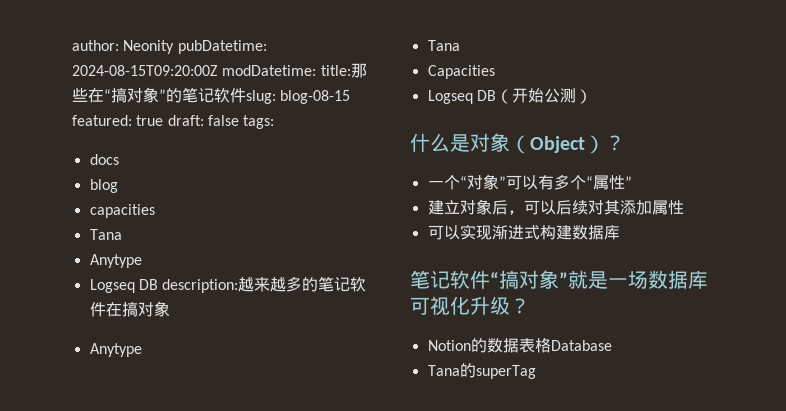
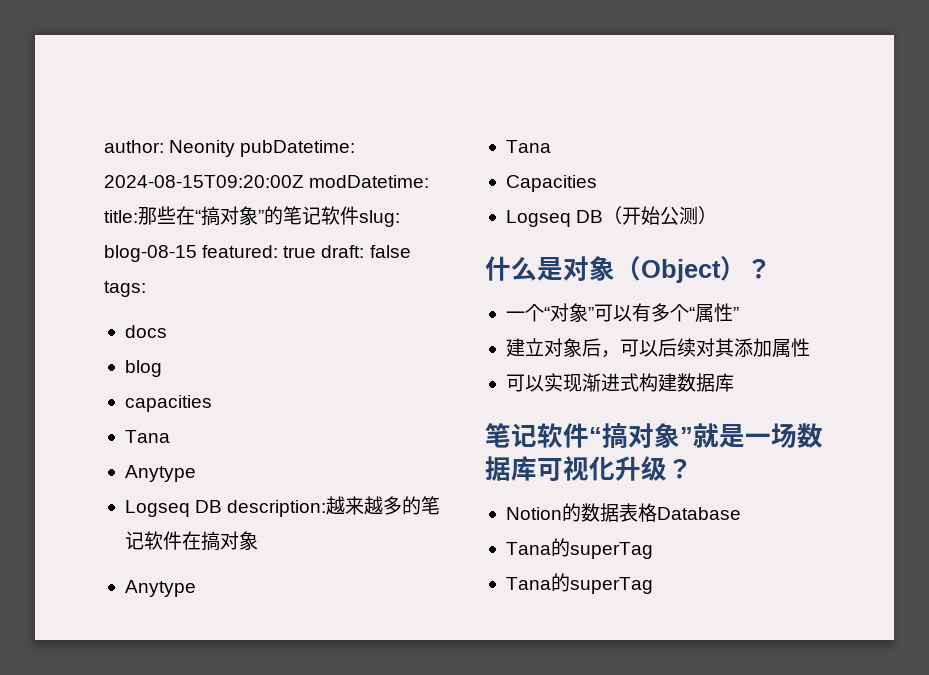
(536, 372) none -> [505,573,653,594] // Tana的superTag

